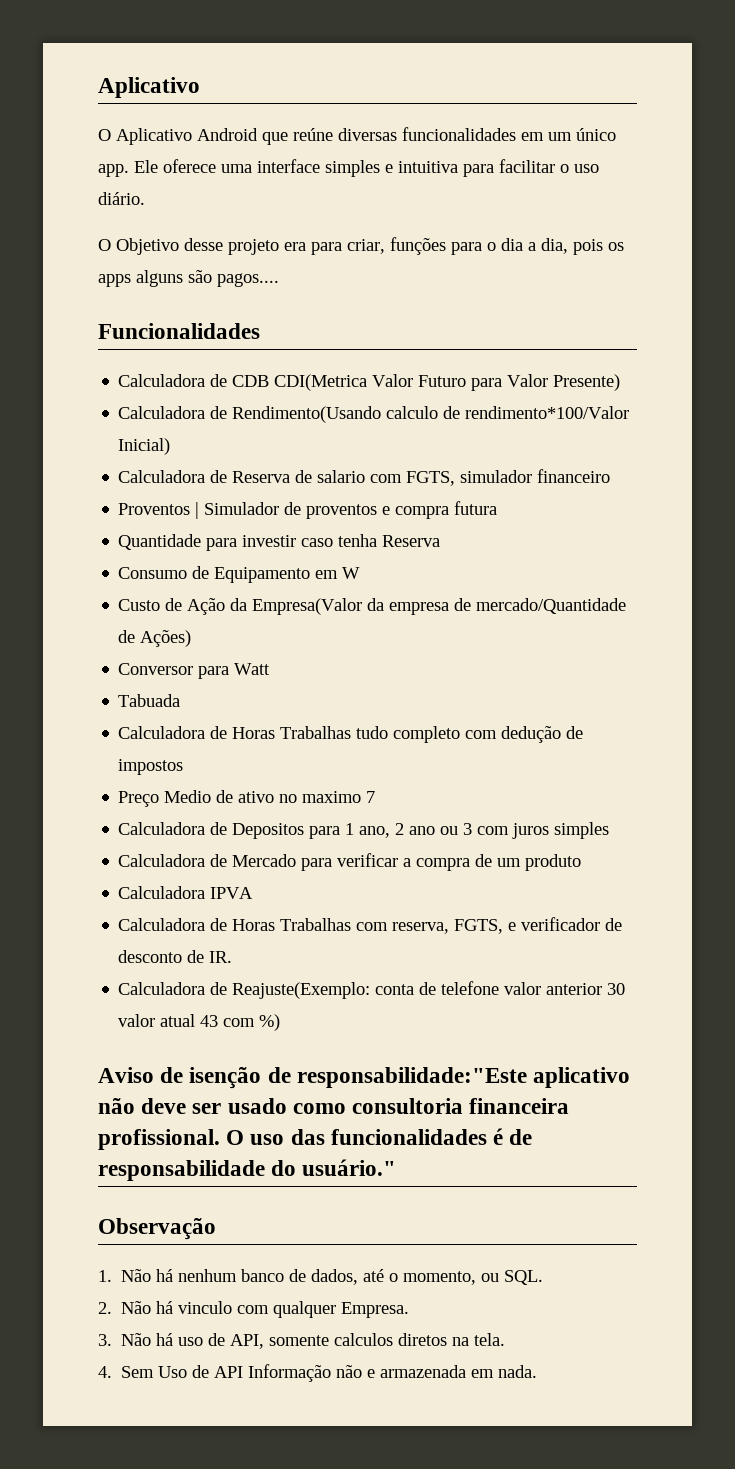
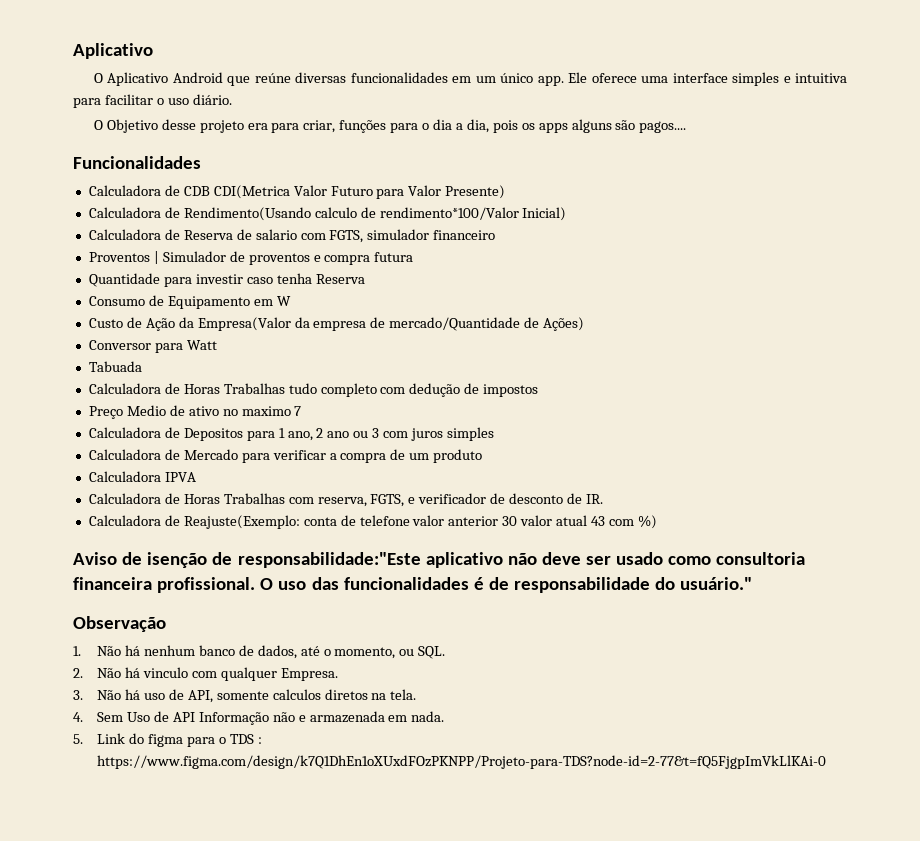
(538, 1371) none -> [73,733,262,747] [97,755,827,769] // 5. Link do figma para o TDS : https://www.figma.com/design/k7Q1DhEn1oXUxdFOzPKNPP/Projeto-para-TDS?node-id=2-77&t=fQ5FjgpImVkLlKAi-0

